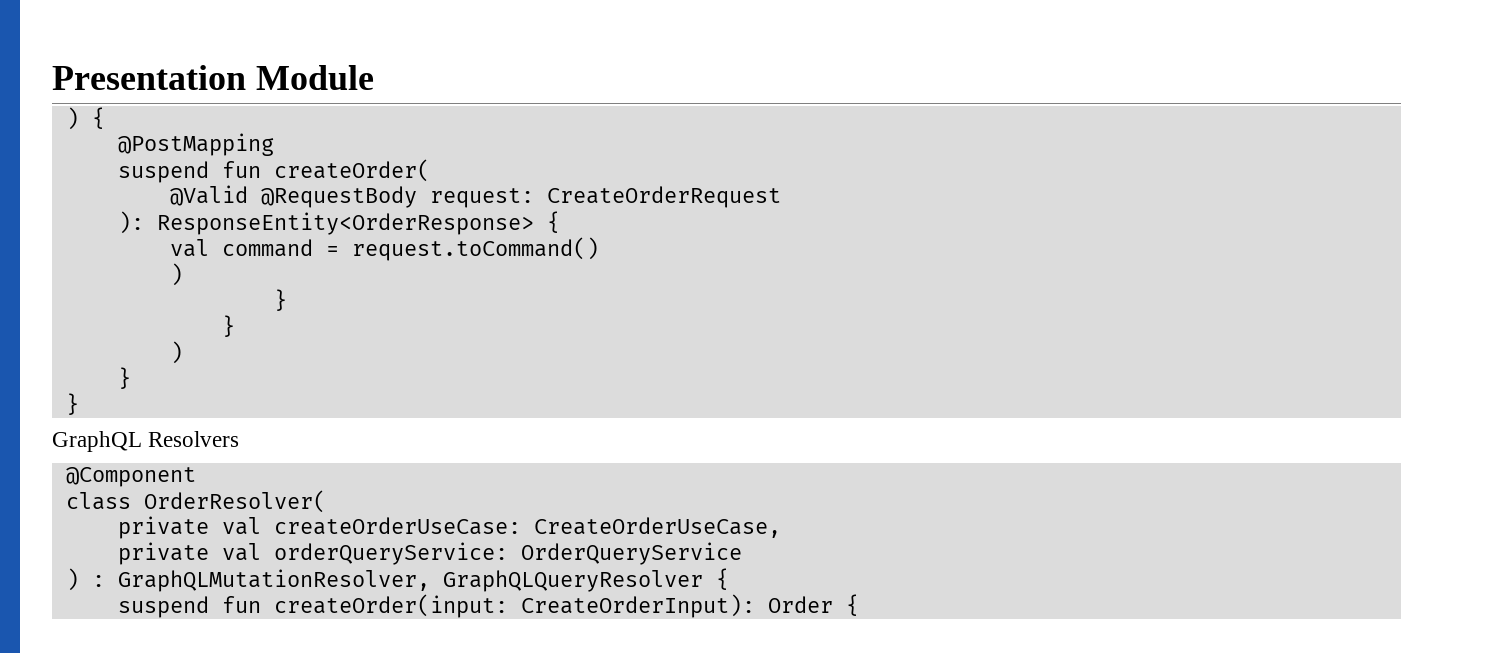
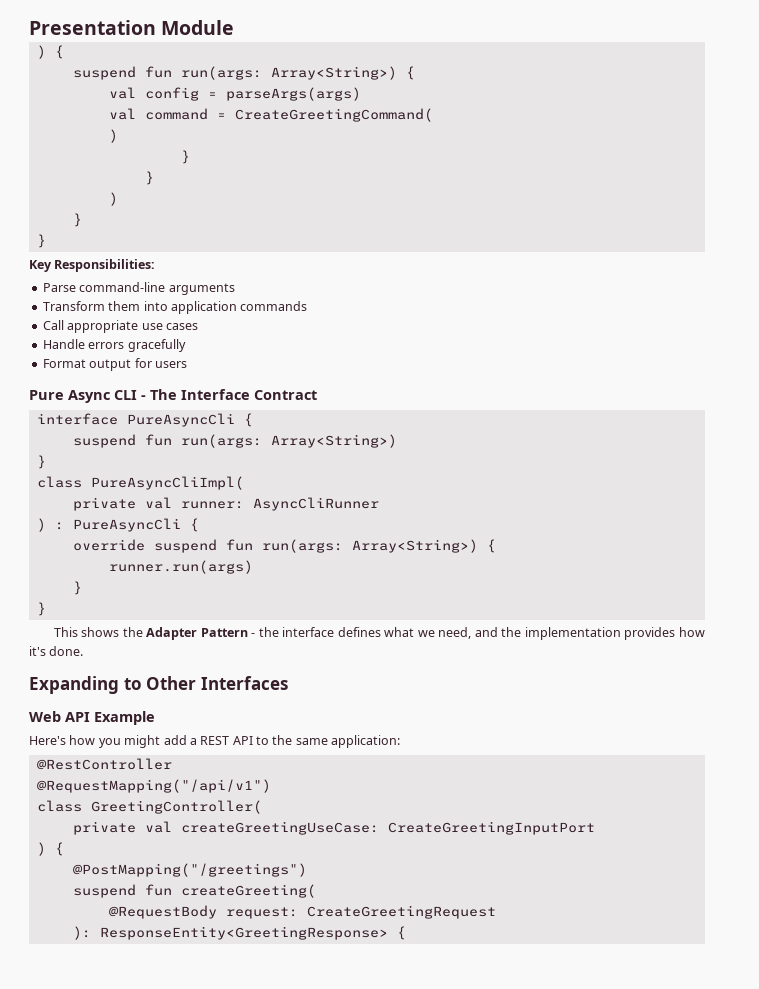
[117,133,274,156] [117,159,430,183] [169,185,781,208] [117,211,560,235] // @PostMapping // suspend fun createOrder( // @Valid @RequestBody request: CreateOrderRequest // ): ResponseEntity<OrderResponse> { -> [72,66,415,80] [108,87,361,101] // suspend fun run(args: Array<String>) { // val config = parseArgs(args)
[351,237,599,261] request.toCommand() -> [234,108,433,122] CreateGreetingCommand(
[52,431,240,452] [65,467,196,487] [65,490,326,513] [117,516,781,539] [117,542,742,565] [65,568,729,592] [117,594,833,618] GraphQL Resolvers // @Component // class OrderResolver( // private val createOrderUseCase: CreateOrderUseCase, // private val orderQueryService: OrderQueryService // ) : GraphQLMutationResolver, GraphQLQueryResolver { // suspend fun createOrder(input: CreateOrderInput): Order -> [29,259,156,272] [42,282,235,295] [42,301,308,314] [42,320,198,333] [42,339,186,352] [42,358,187,371] [29,389,317,403] [36,413,253,427] [72,434,397,448] [36,455,46,469] [36,476,244,490] [72,497,379,511] [36,518,199,532] [72,539,496,553] [108,560,253,574] [72,581,82,595] [36,602,46,616] [53,627,705,640] [29,646,84,656] [29,676,288,694] [29,711,155,725] [29,735,401,748] [36,758,172,770] [36,779,271,793] [36,800,262,814] [72,821,595,835] [36,842,64,856] [72,863,307,877] [72,884,316,898] [108,905,496,919] [72,926,388,940] Key Responsibilities: // Parse command-line arguments // Transform them into application commands // Call appropriate use cases // Handle errors gracefully // Format output for users // Pure Async CLI - The Interface Contract // interface PureAsyncCli { // suspend fun run(args: Array<String>) // } // class PureAsyncCliImpl( // private val runner: AsyncCliRunner // ) : PureAsyncCli { // override suspend fun run(args: Array<String>) { // runner.run(args) // } // } // This shows the Adapter Pattern - the interface defines what we need, and the implementation provides how it's done. // Expanding to Other Interfaces // Web API Example // Here's how you might add a REST API to the same application: // @RestController // @RequestMapping("/api/v1") // class GreetingController( // private val createGreetingUseCase: CreateGreetingInputPort // ) { // @PostMapping("/greetings") // suspend fun createGreeting( // @RequestBody request: CreateGreetingRequest // ): ResponseEntity<GreetingResponse>

